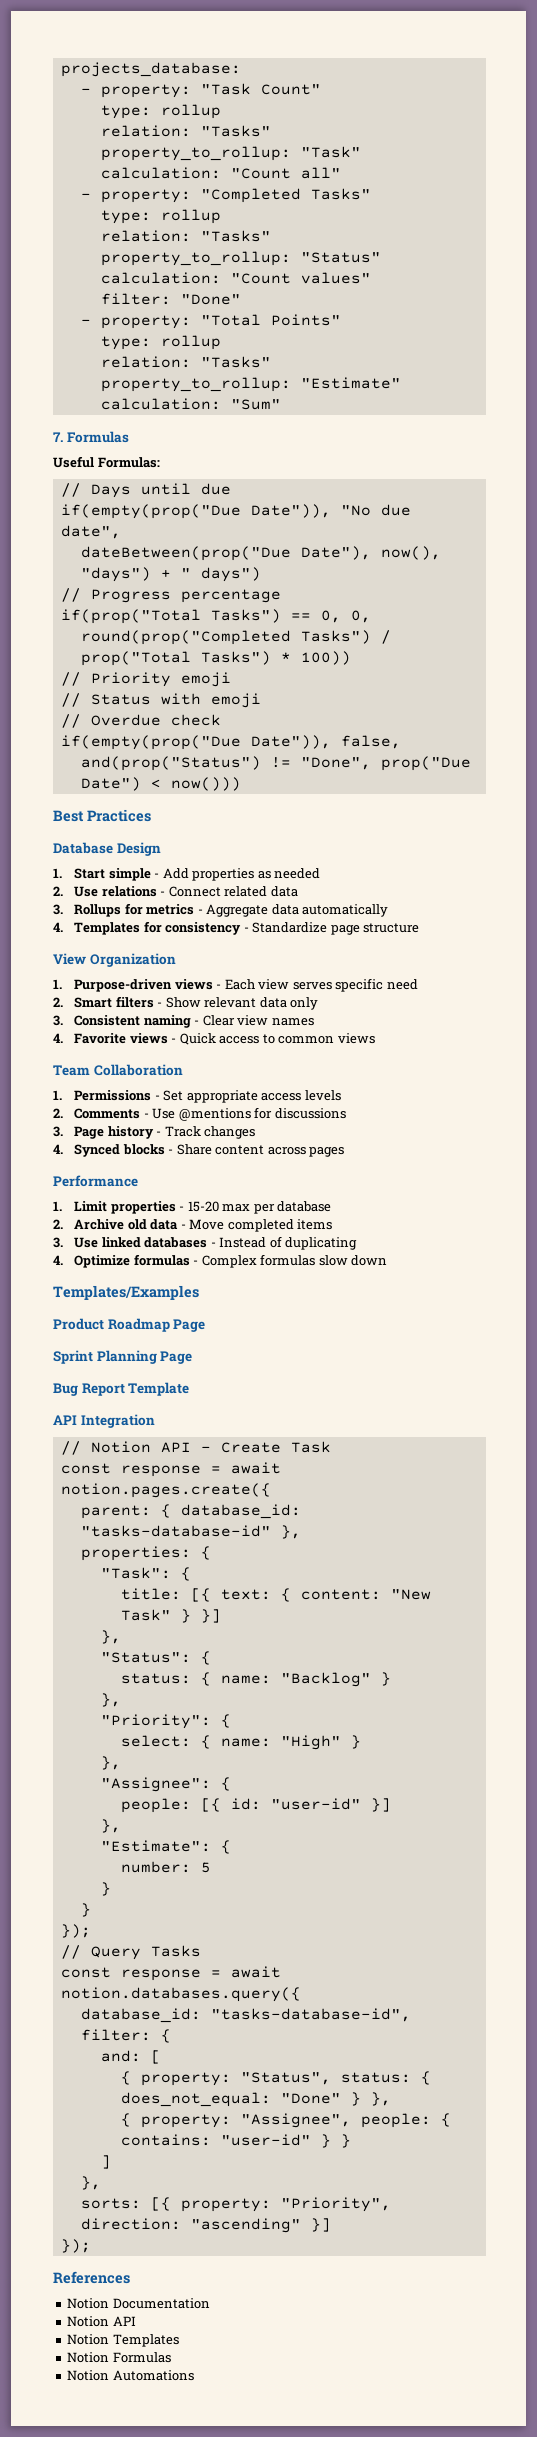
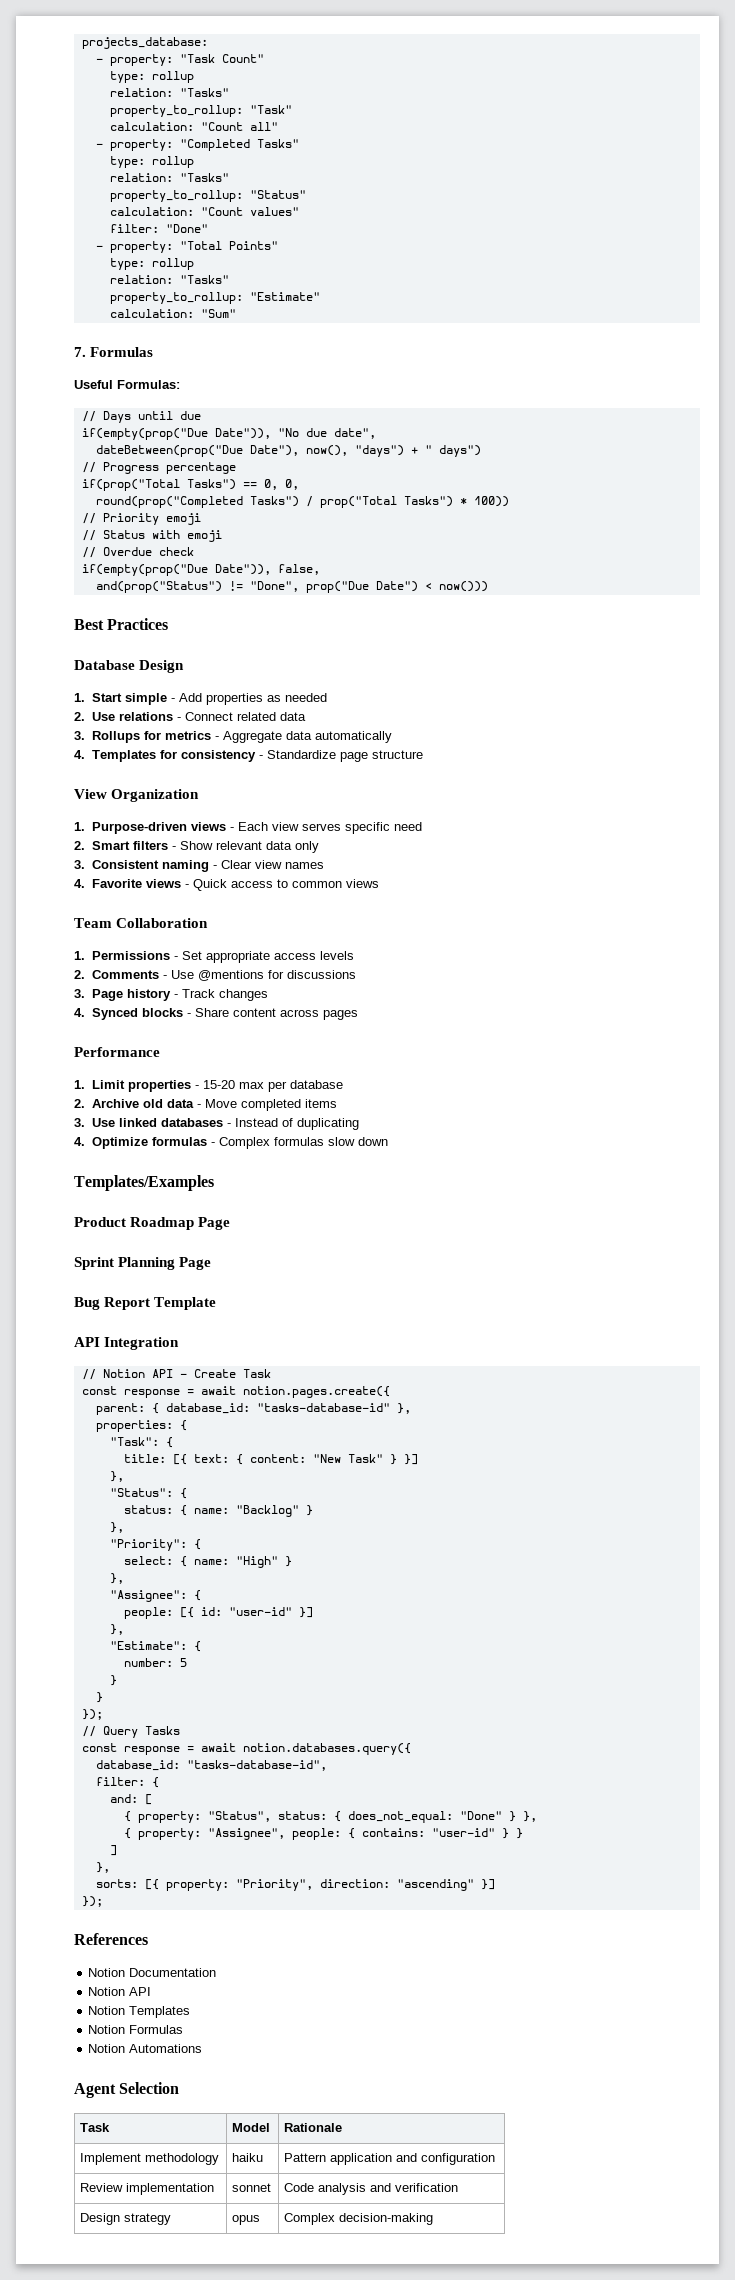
(194, 2375) none -> [74,2082,180,2098] [80,2123,111,2132] [232,2123,271,2132] [284,2123,343,2132] [80,2153,220,2165] [232,2153,264,2162] [284,2153,496,2165] [80,2183,215,2195] [232,2183,272,2192] [284,2183,459,2195] [80,2213,172,2225] [232,2215,261,2225] [284,2213,434,2225] // Agent Selection // Task | Model | Rationale // Implement methodology | haiku | Pattern application and configuration // Review implementation | sonnet | Code analysis and verification // Design strategy | opus | Complex decision-making

